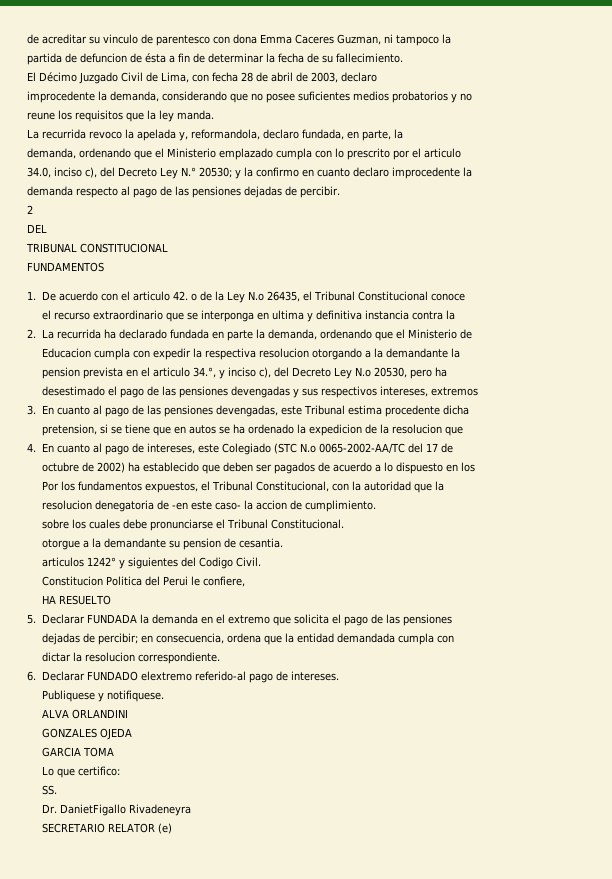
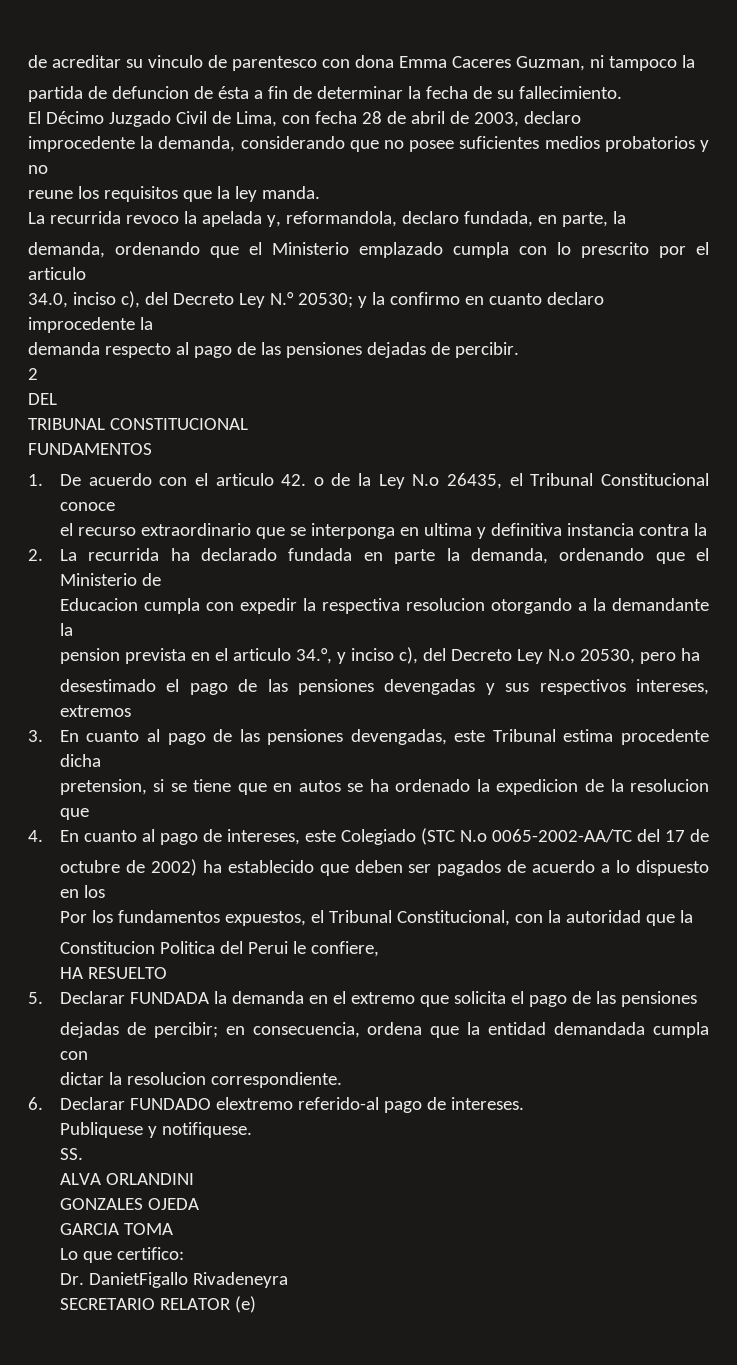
[41,500,376,512] [41,519,344,531] [41,538,283,550] [41,557,261,569] // resolucion denegatoria de -en este caso- la accion de cumplimiento. // sobre los cuales debe pronunciarse el Tribunal Constitucional. // otorgue a la demandante su pension de cesantia. // articulos 1242° y siguientes del Codigo Civil. -> (693, 916) none
(164, 696) none -> [59,1148,83,1160] // SS.
[41,785,57,795] // SS. -> (184, 1253) none

